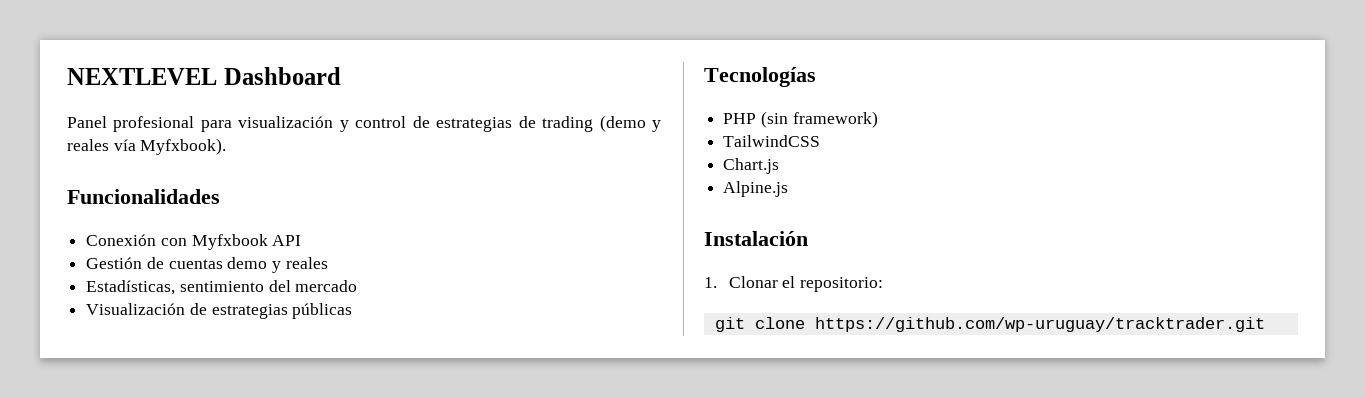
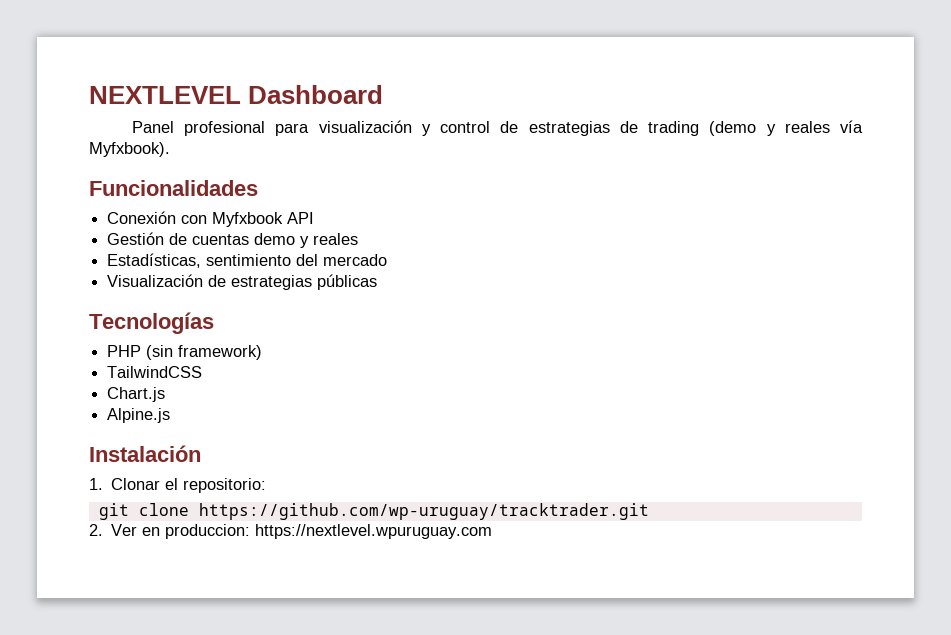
(1265, 324) none -> [89,524,493,539] // 2. Ver en produccion: https://nextlevel.wpuruguay.com

